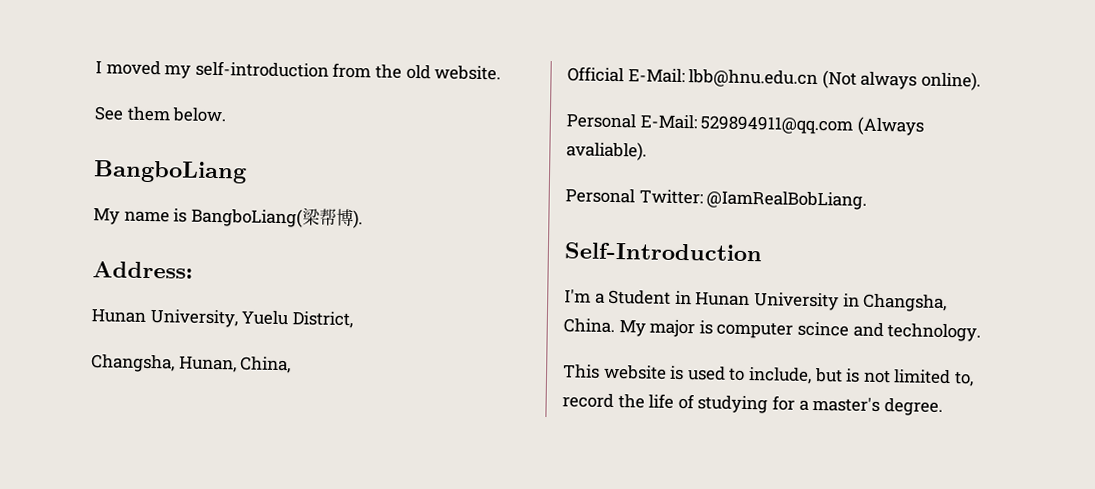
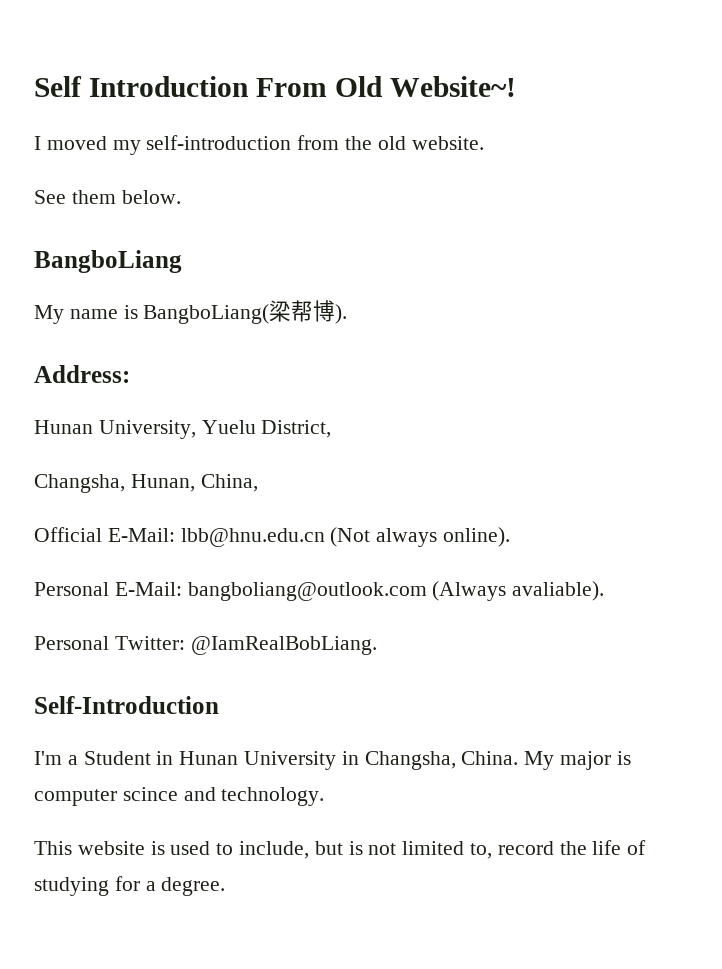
(95, 67) none -> [34,76,516,97] Self Introduction From Old Website~! //
[700,115,854,135] 529894911@qq.com -> [187,582,427,601] bangboliang@outlook.com
[812,396,881,413] master's -> (156, 886) none

